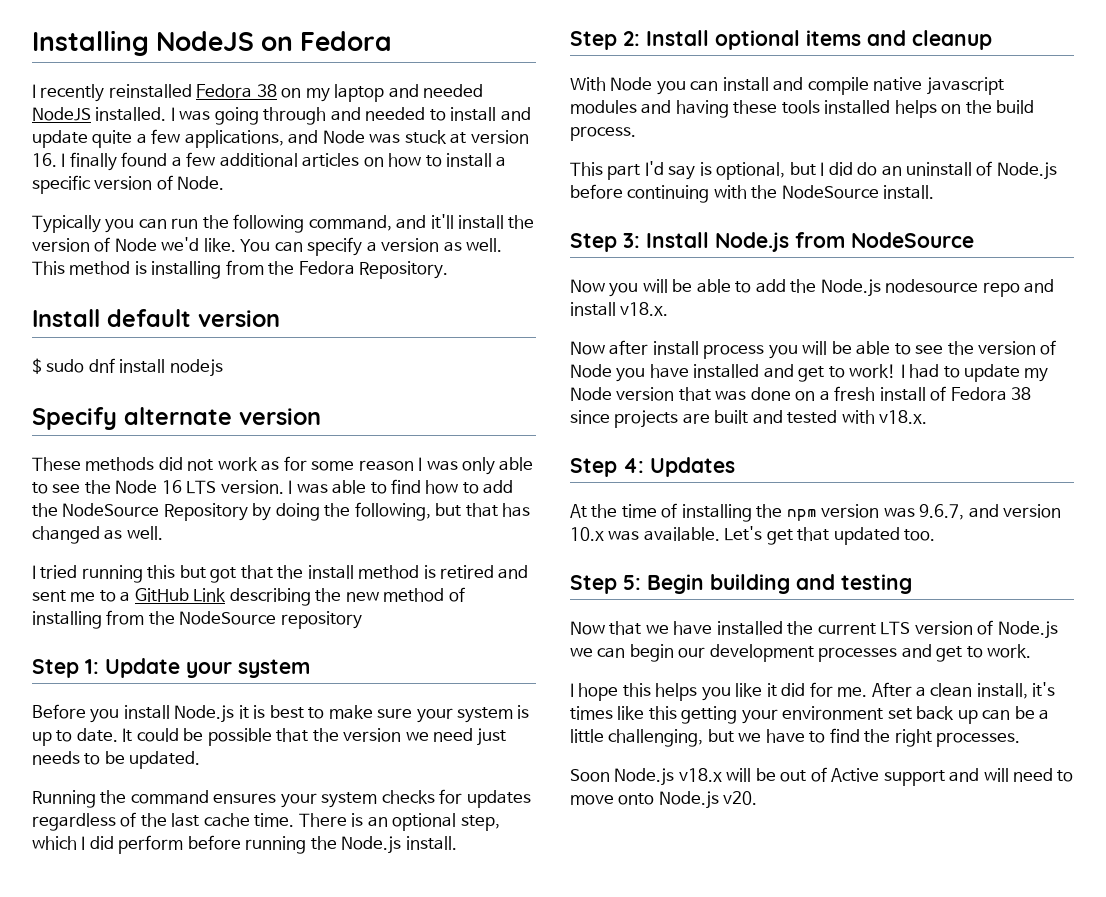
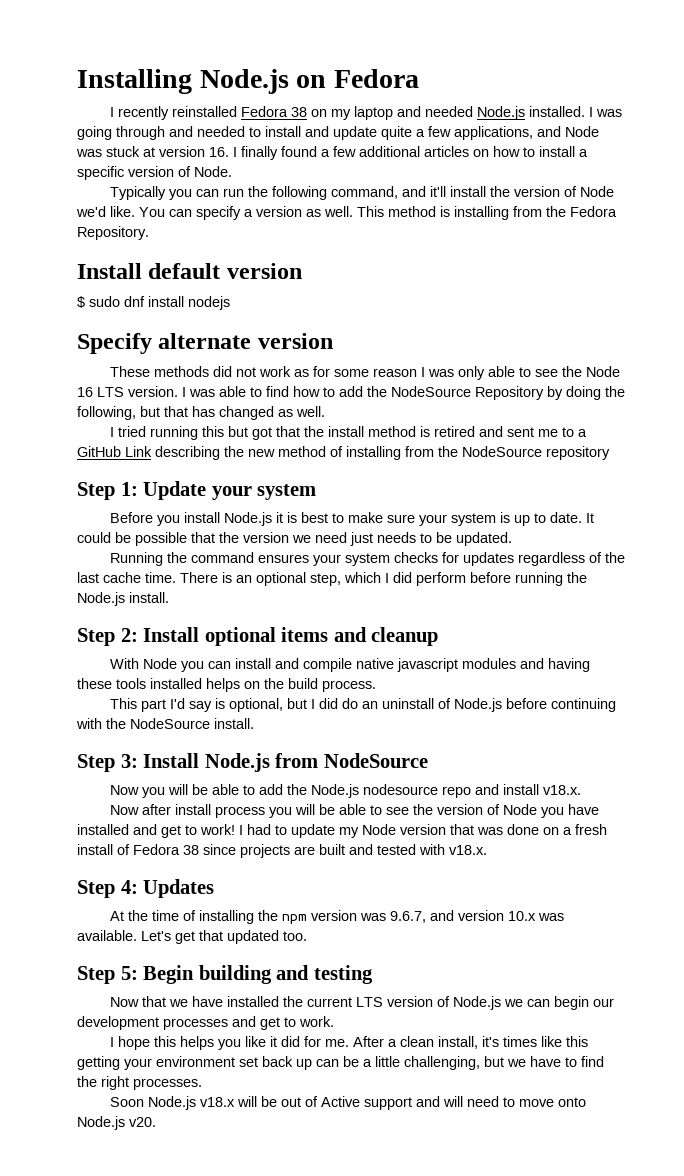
[156,31,255,51] NodeJS -> [199,69,289,94] Node.js
[32,107,91,121] NodeJS -> [476,106,525,120] Node.js

